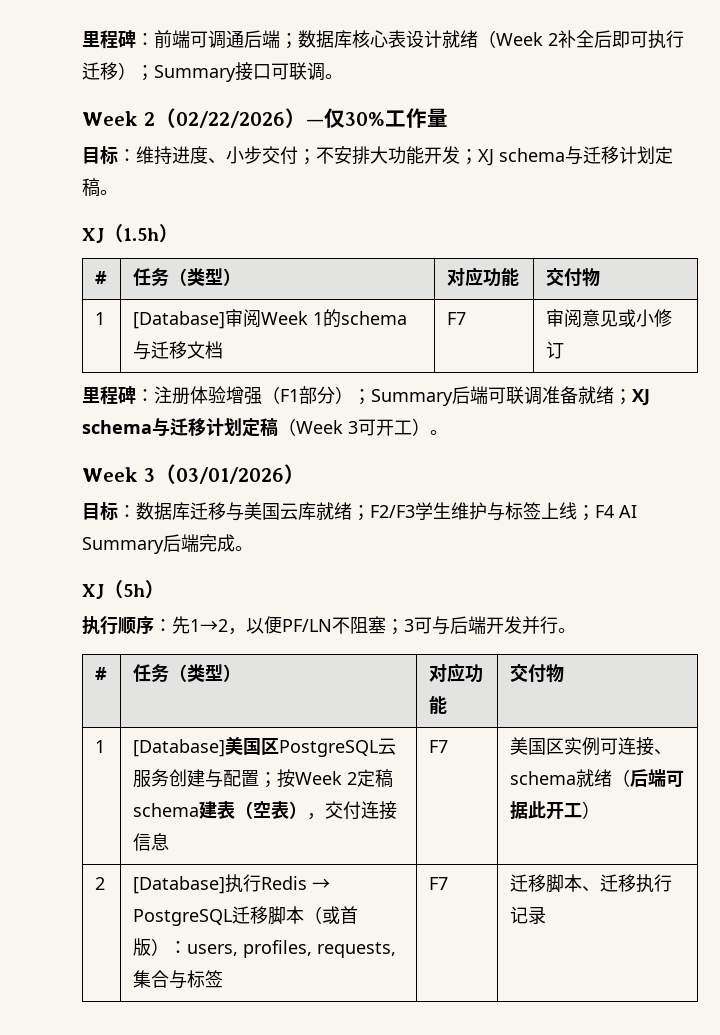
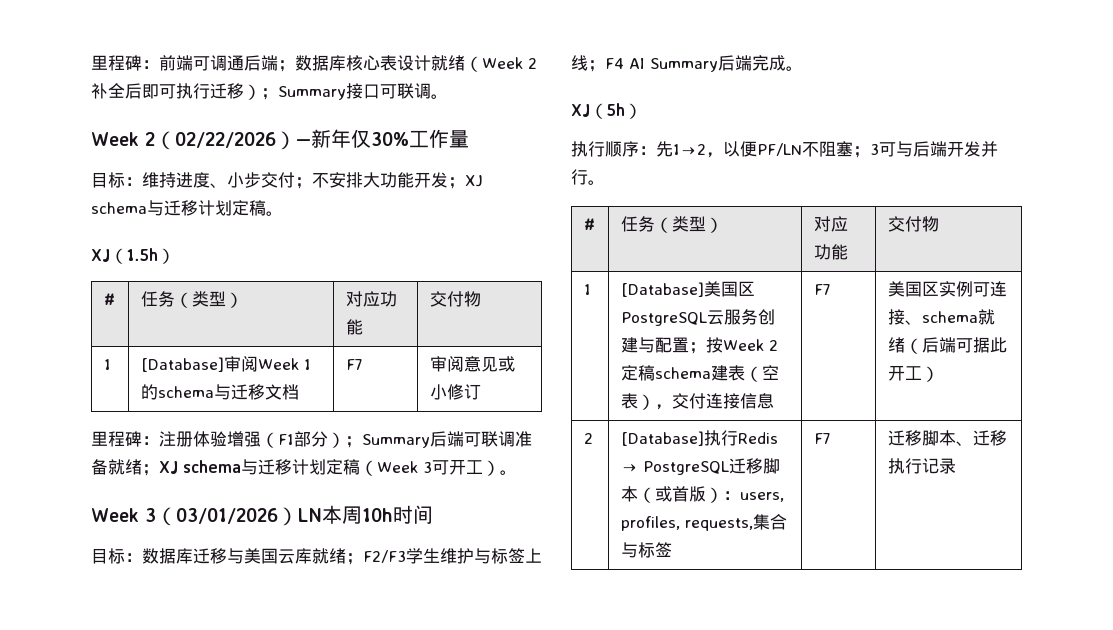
(324, 122) none -> [310,129,351,148] 新年
(305, 474) none -> [297,505,433,524] LN本周10h时间

